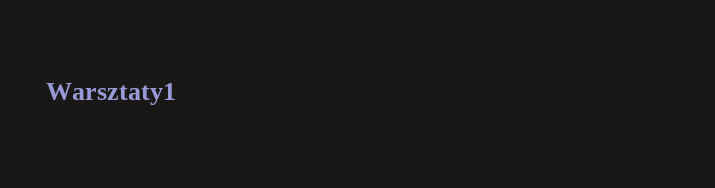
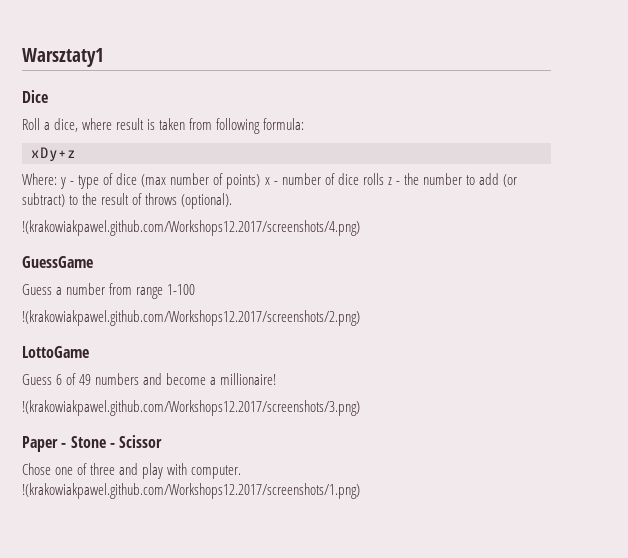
(176, 94) none -> [22,90,48,103] [22,118,305,134] [31,147,76,162] [22,173,518,189] [22,193,233,209] [22,220,360,236] [22,256,93,268] [22,283,196,299] [22,310,360,326] [22,346,89,358] [22,373,277,385] [22,400,360,416] [22,435,163,452] [22,463,242,479] [22,483,360,499] // Dice // Roll a dice, where result is taken from following formula: // xDy+z // Where: y - type of dice (max number of points) x - number of dice rolls z - the number to add (or subtract) to the result of throws (optional). // !(krakowiakpawel.github.com/Workshops12.2017/screenshots/4.png) // GuessGame // Guess a number from range 1-100 // !(krakowiakpawel.github.com/Workshops12.2017/screenshots/2.png) // LottoGame // Guess 6 of 49 numbers and become a millionaire! // !(krakowiakpawel.github.com/Workshops12.2017/screenshots/3.png) // Paper - Stone - Scissor // Chose one of three and play with computer. !(krakowiakpawel.github.com/Workshops12.2017/screenshots/1.png)

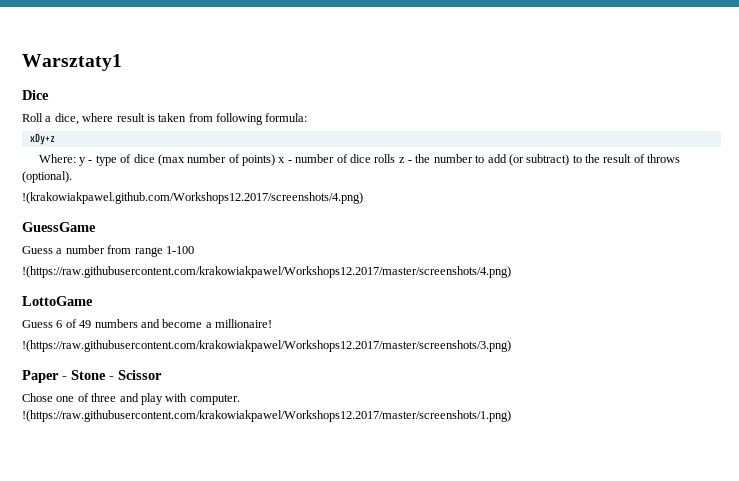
[22,310,360,326] !(krakowiakpawel.github.com/Workshops12.2017/screenshots/2.png) -> [22,266,511,278] !(https://raw.githubusercontent.com/krakowiakpawel/Workshops12.2017/master/screenshots/4.png)
[22,400,360,416] !(krakowiakpawel.github.com/Workshops12.2017/screenshots/3.png) -> [22,340,511,352] !(https://raw.githubusercontent.com/krakowiakpawel/Workshops12.2017/master/screenshots/3.png)
[22,483,360,499] !(krakowiakpawel.github.com/Workshops12.2017/screenshots/1.png) -> [22,410,511,422] !(https://raw.githubusercontent.com/krakowiakpawel/Workshops12.2017/master/screenshots/1.png)

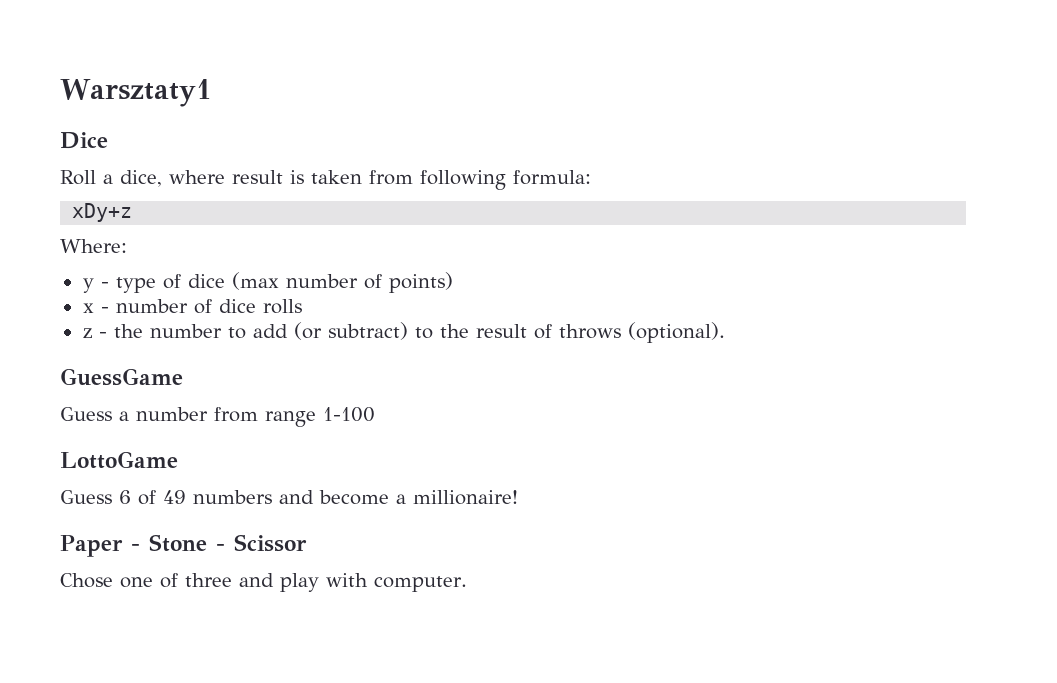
(76, 158) none -> (127, 246) //
(276, 160) none -> (453, 282) //
(396, 158) none -> (302, 306) //
[22,192,363,204] // !(krakowiakpawel.github.com/Workshops12.2017/screenshots/4.png) -> (725, 332) none
[22,266,511,278] // !(https://raw.githubusercontent.com/krakowiakpawel/Workshops12.2017/master/screenshots/4.png) -> (375, 414) none
[22,340,511,352] // !(https://raw.githubusercontent.com/krakowiakpawel/Workshops12.2017/master/screenshots/3.png) -> (518, 497) none
[22,410,511,422] !(https://raw.githubusercontent.com/krakowiakpawel/Workshops12.2017/master/screenshots/1.png) -> (467, 584) none

